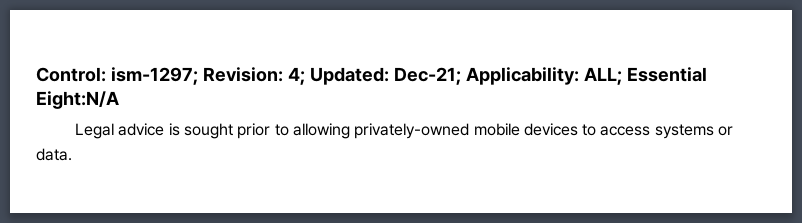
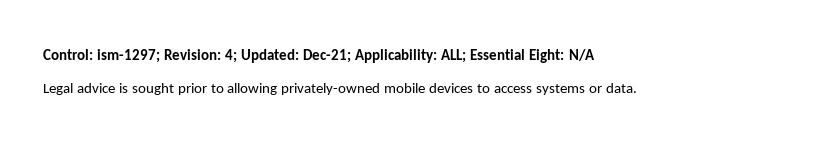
[36,91,119,109] Eight:N/A -> [529,49,595,63] Eight: N/A

